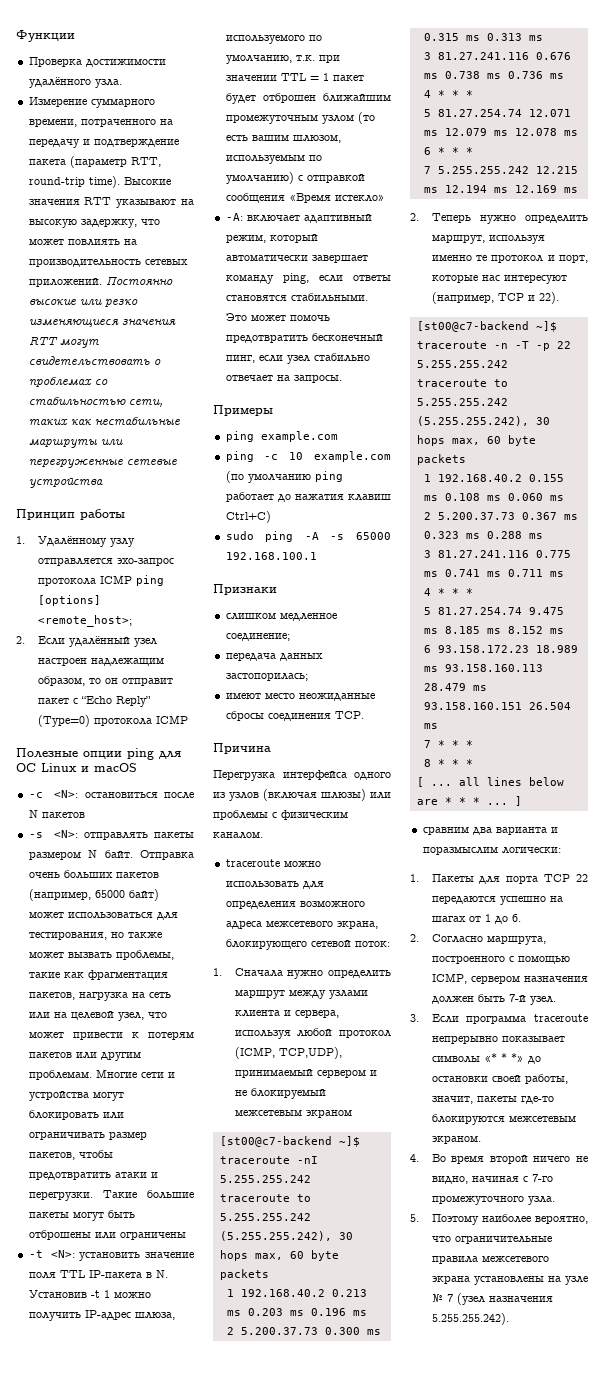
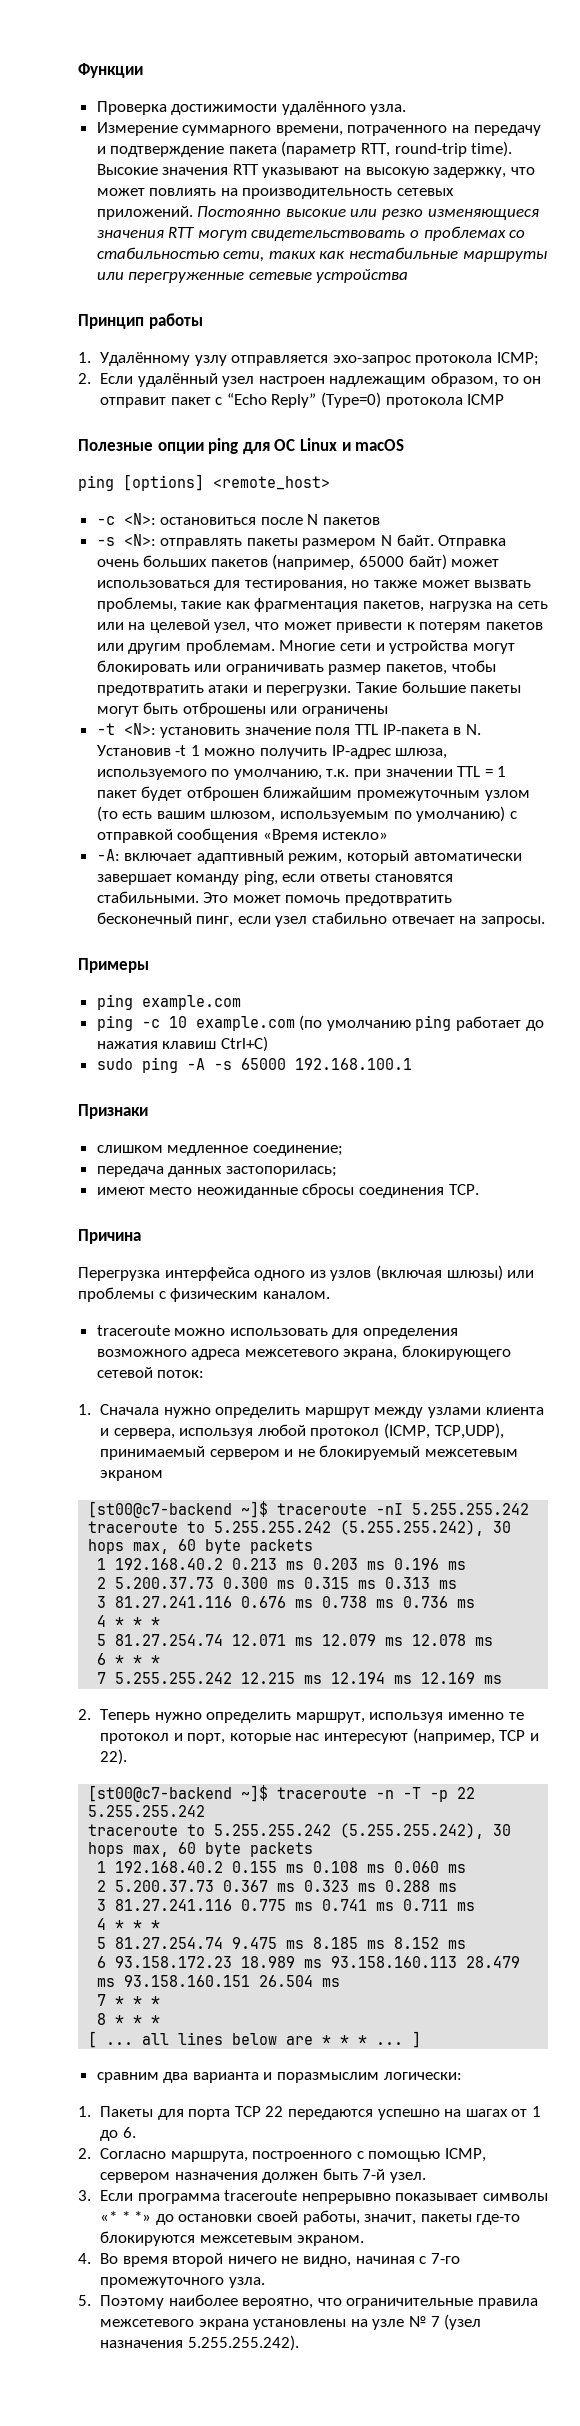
[99,575,164,586] [37,595,101,606] [37,615,132,627] ICMP ping [options] <remote_host>; -> [496,352,539,366] ICMP;
(137, 767) none -> [78,474,330,491] // ping [options] <remote_host>

